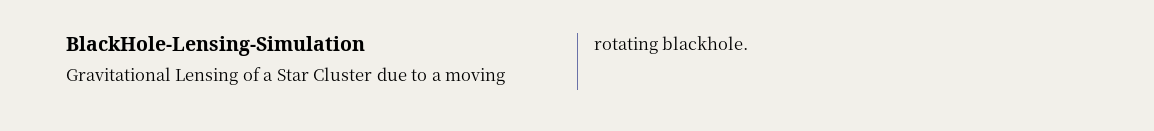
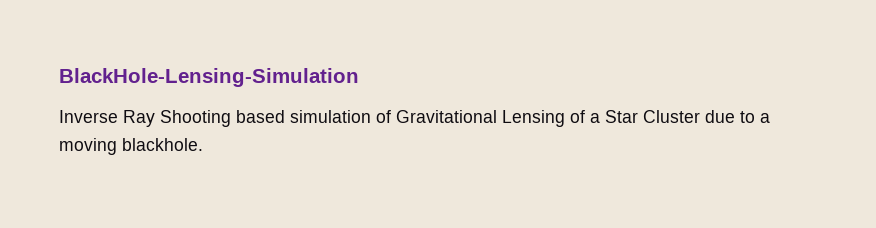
(365, 46) none -> [59,110,391,127] Inverse Ray Shooting based simulation of
[594,37,658,54] rotating -> (117, 146) none

